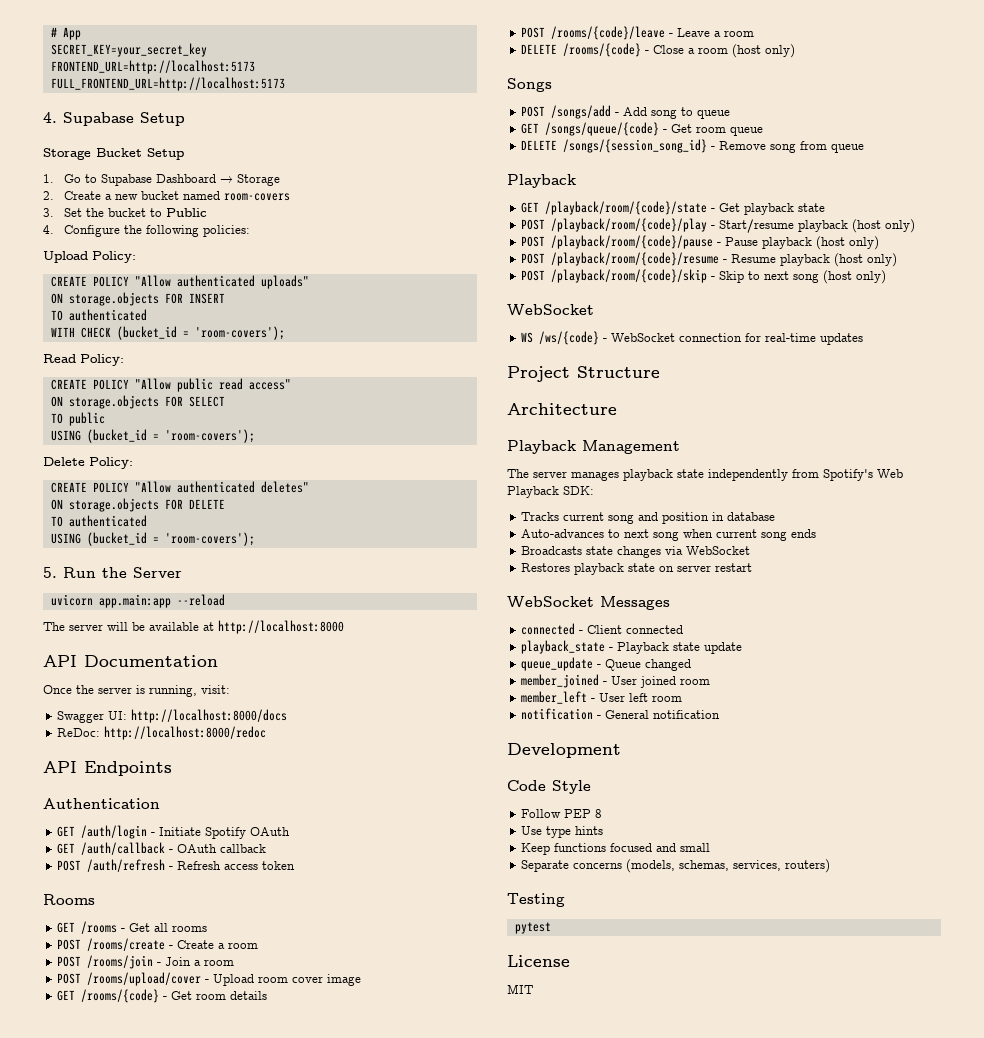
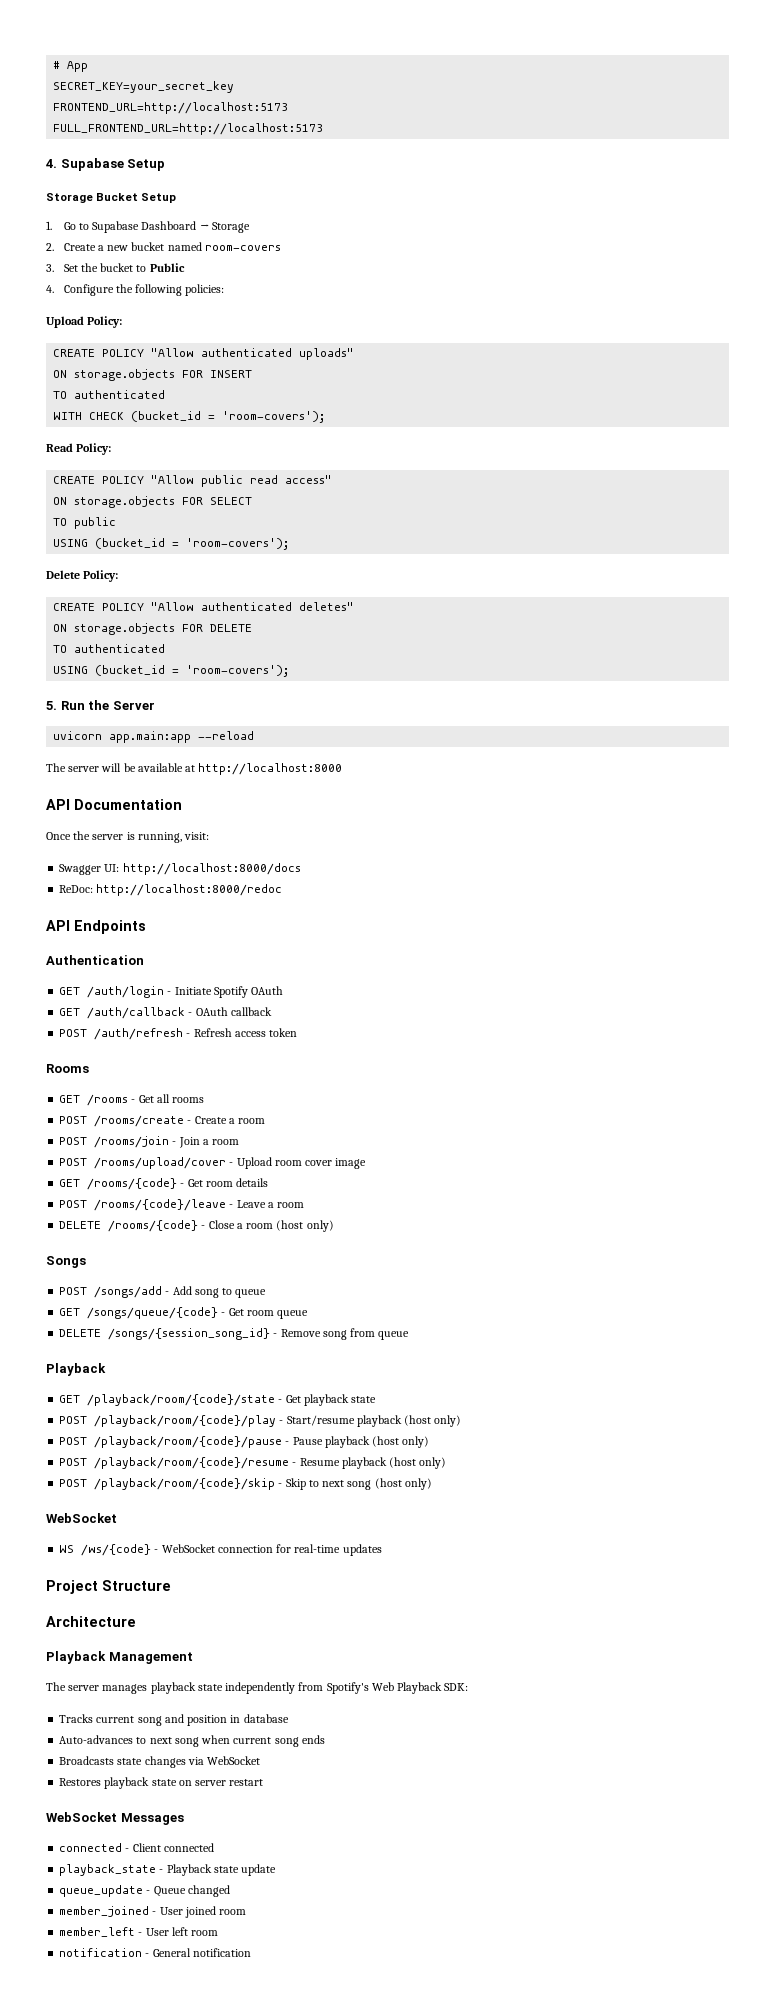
[507,743,621,758] [507,780,591,794] [521,809,603,818] [521,826,604,838] [521,843,711,855] [521,859,831,873] [507,893,565,907] [514,922,551,934] [507,955,570,967] [507,984,533,994] // Development // Code Style // Follow PEP 8 // Use type hints // Keep functions focused and small // Separate concerns (models, schemas, services, routers) // Testing // pytest // License // MIT -> (251, 1952) none

